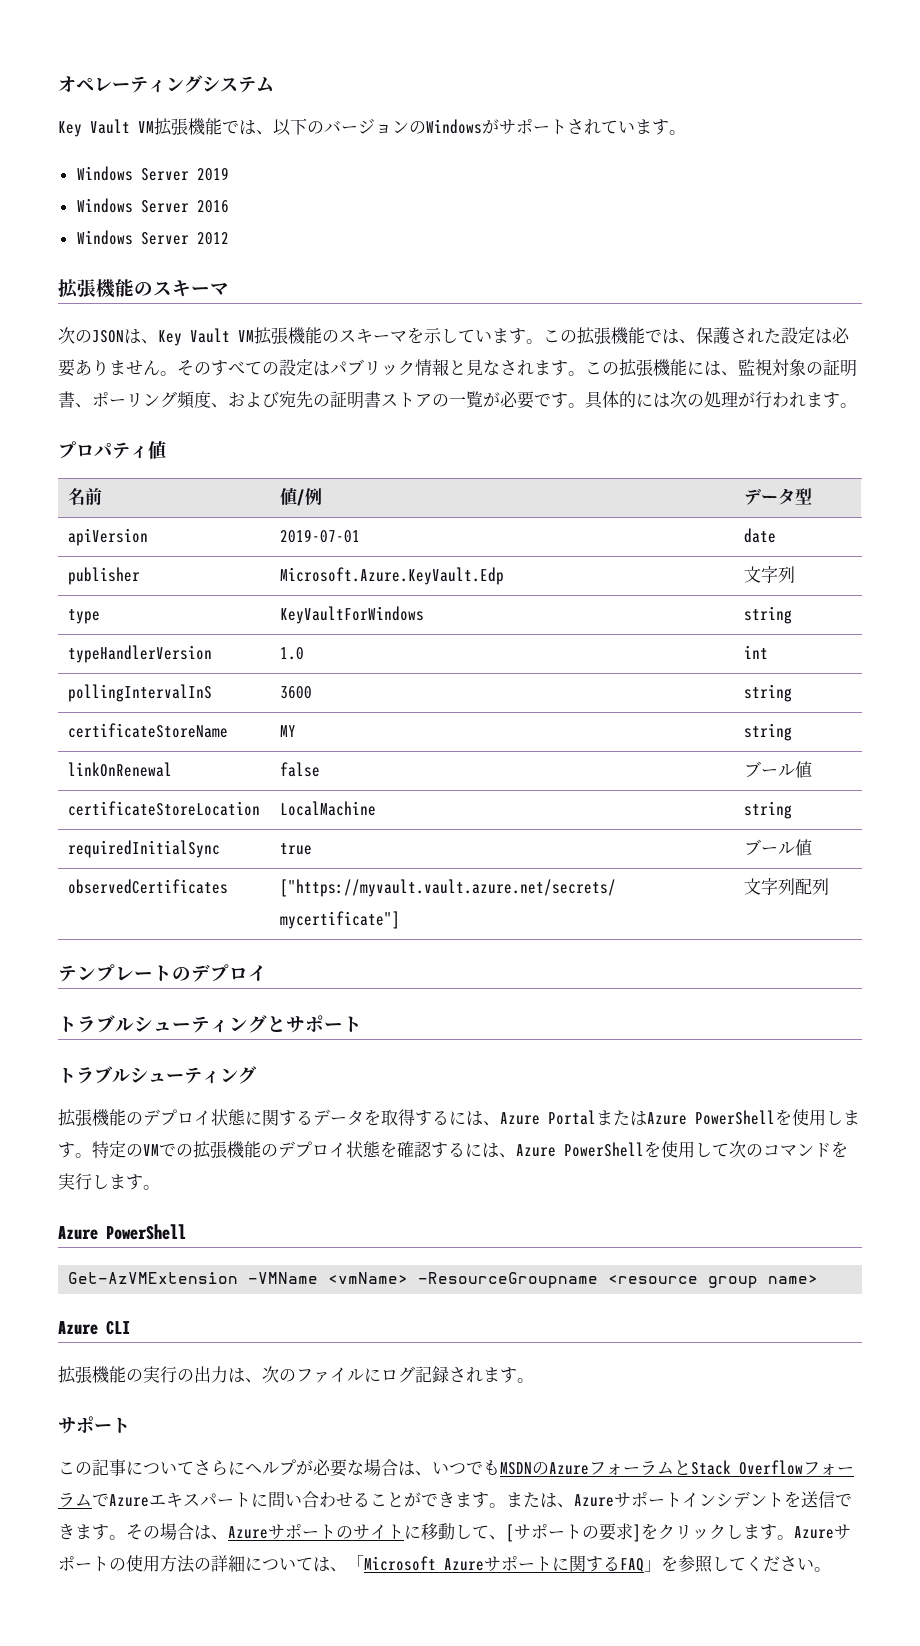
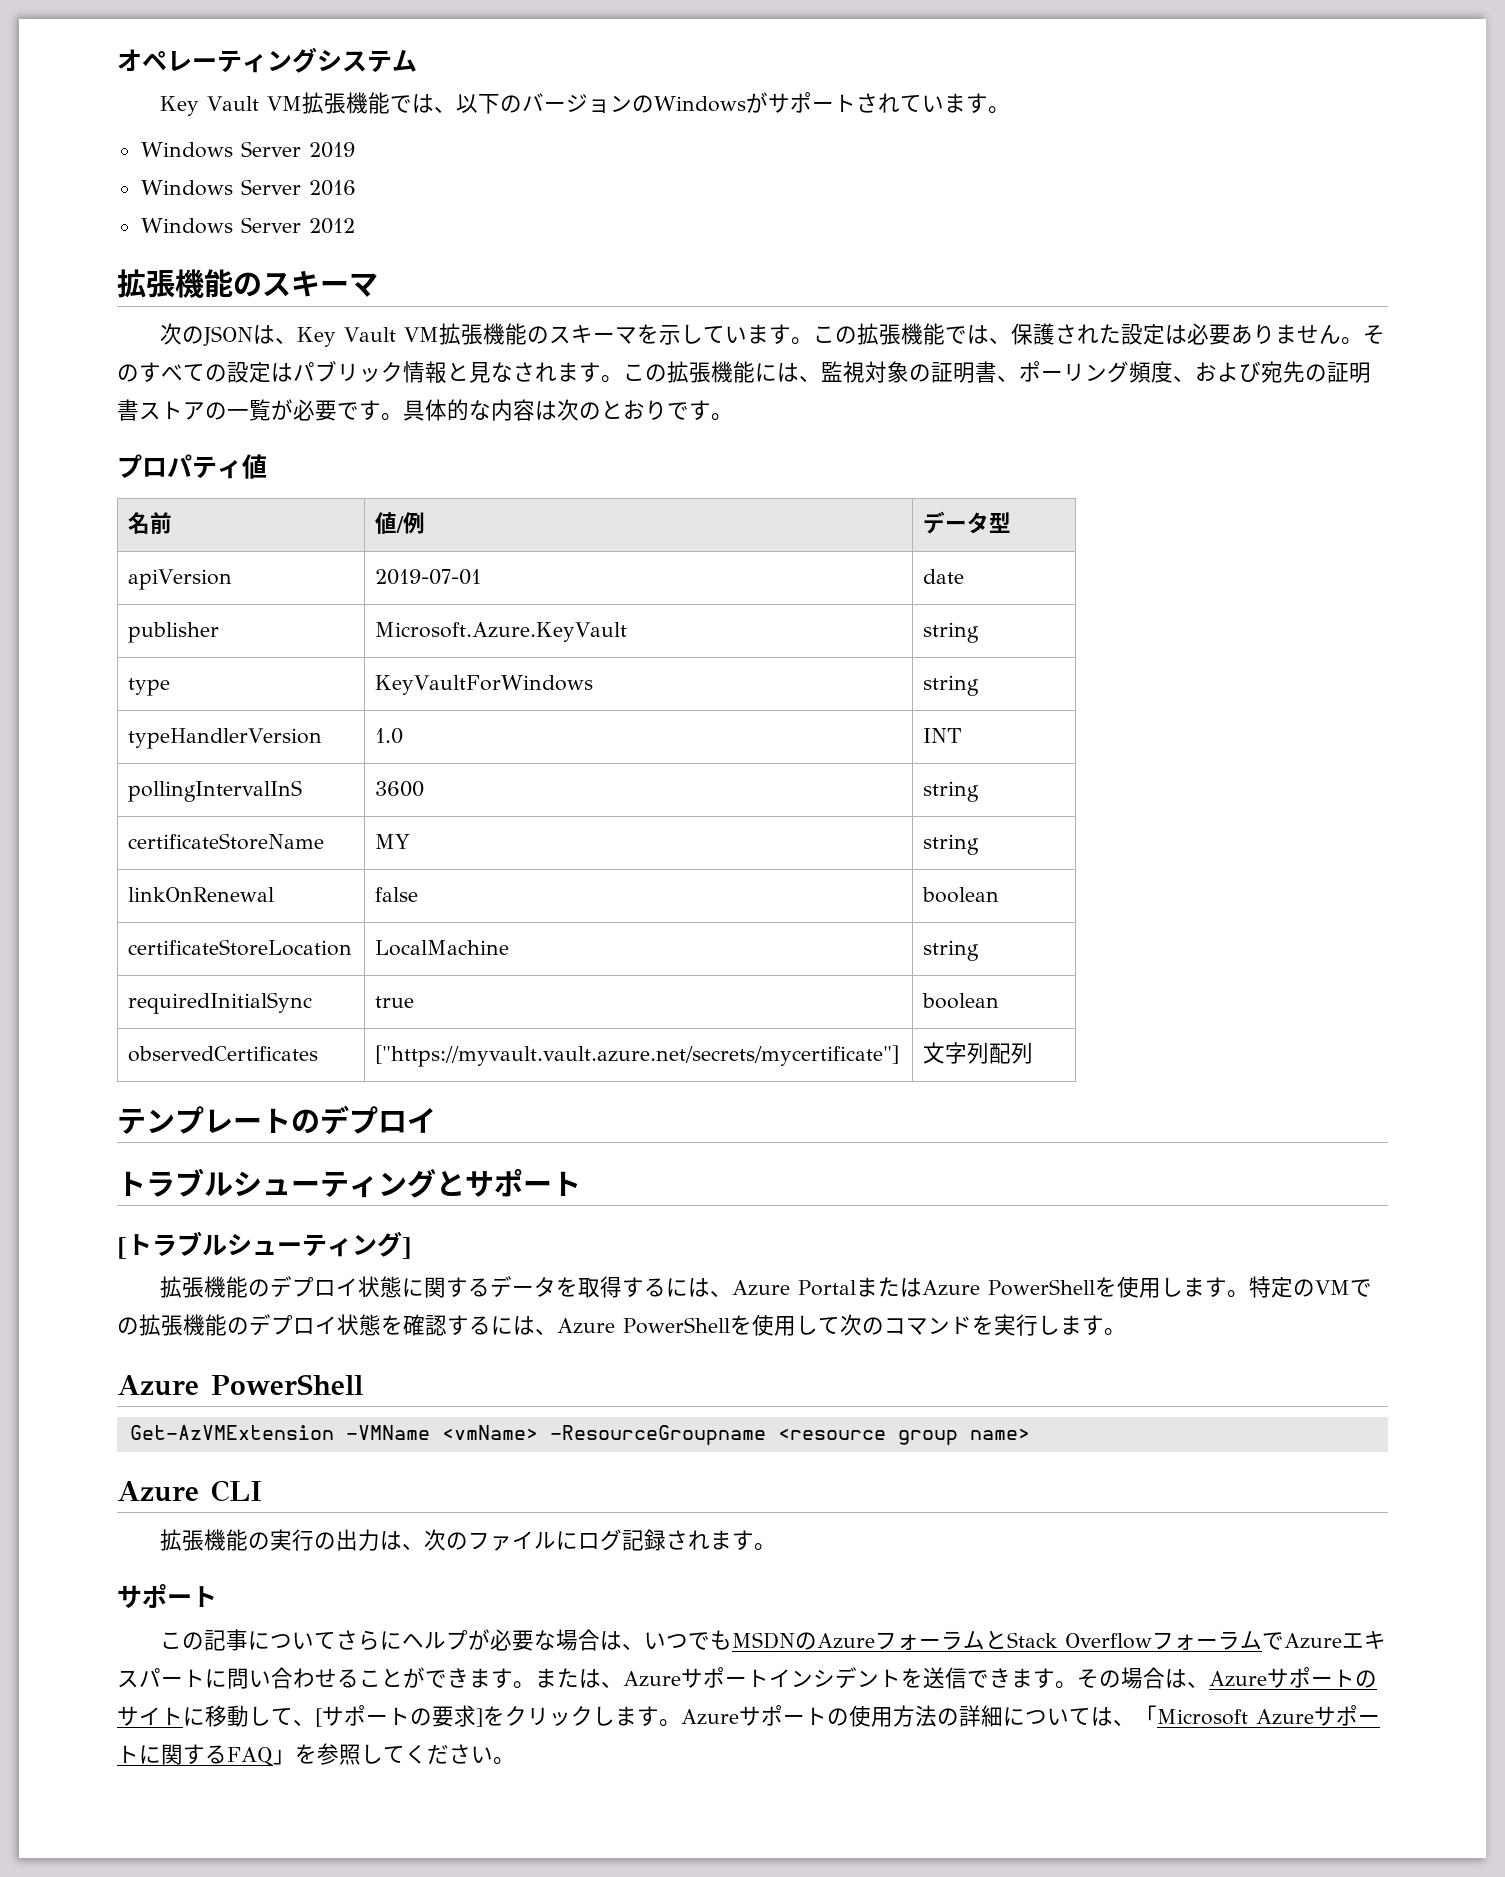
[636,391,823,408] には次の処理が行われま -> [469,399,689,421] な内容は次のとおりで
[279,567,504,585] [743,566,795,583] Microsoft.Azure.KeyVault.Edp | 文字列 -> [375,622,628,642] [923,622,980,643] Microsoft.Azure.KeyVault | string
[743,645,768,659] int -> [923,728,962,743] INT
[743,761,812,778] ブール値 -> [922,887,1000,903] boolean
[743,839,812,856] ブール値 -> [922,993,1000,1009] boolean
[58,1066,256,1084] トラブルシューティング -> [117,1231,412,1259] [トラブルシューティング]

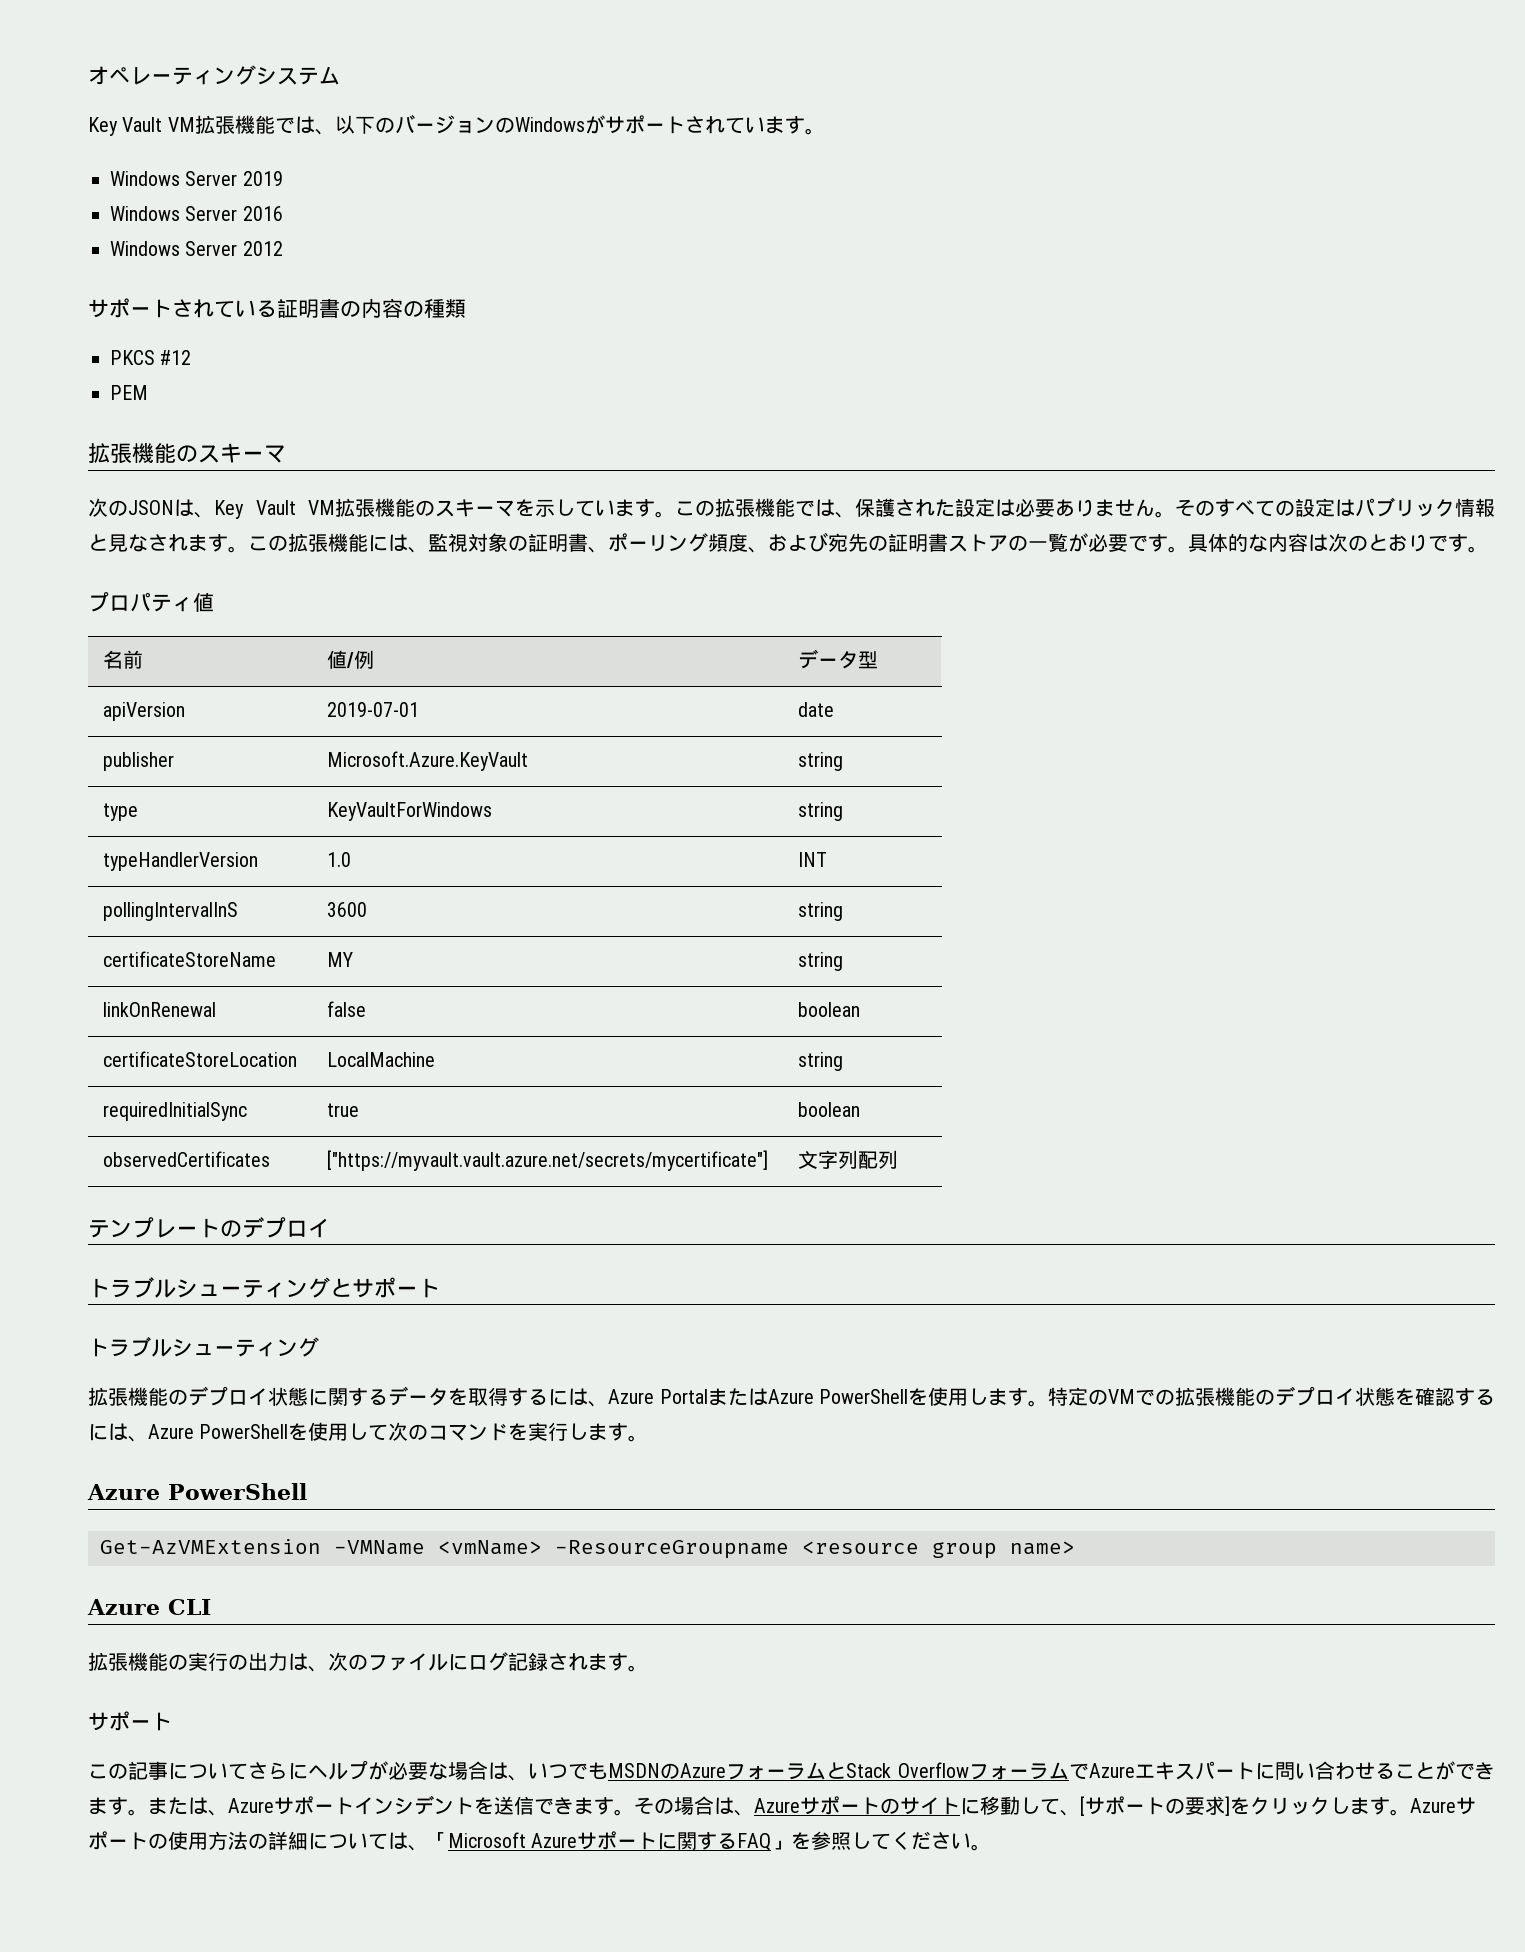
(355, 226) none -> [88,298,466,318] [110,350,192,365] [110,385,148,400] // サポートされている証明書の内容の種類 // PKCS #12 // PEM
[117,1231,412,1259] [トラブルシューティング] -> [88,1337,319,1357] トラブルシューティング

